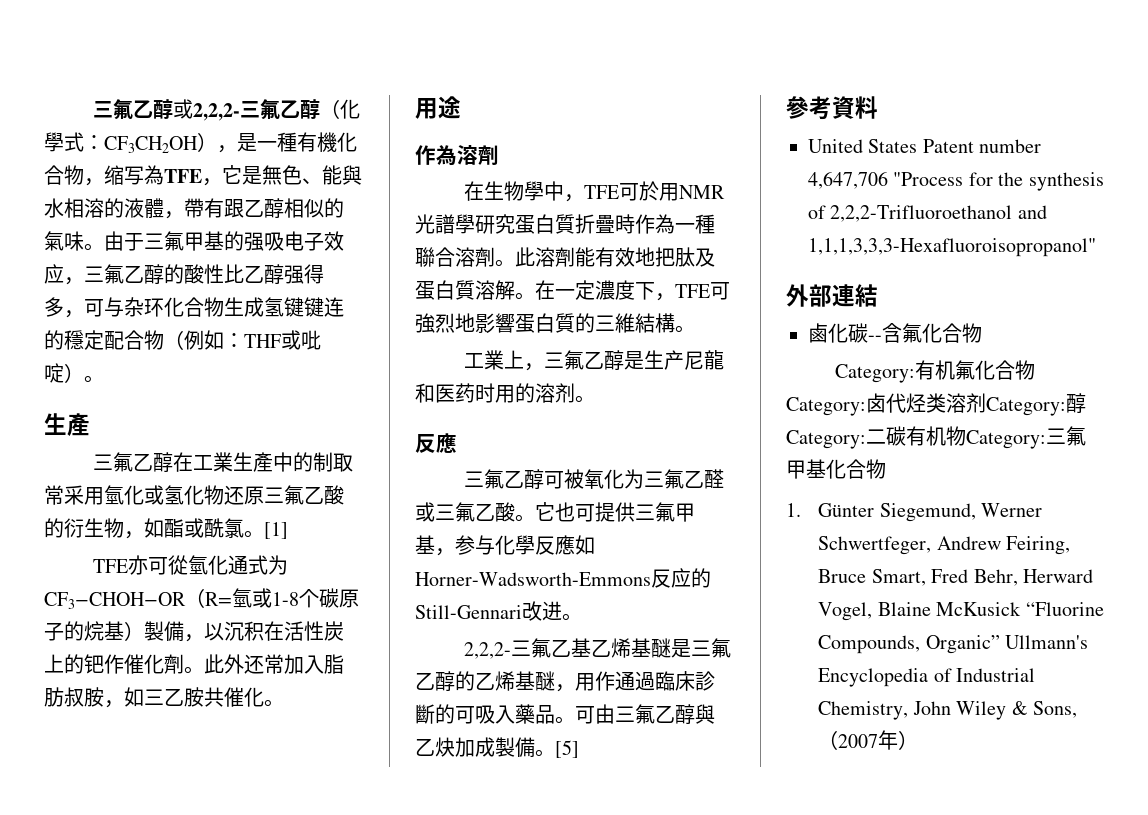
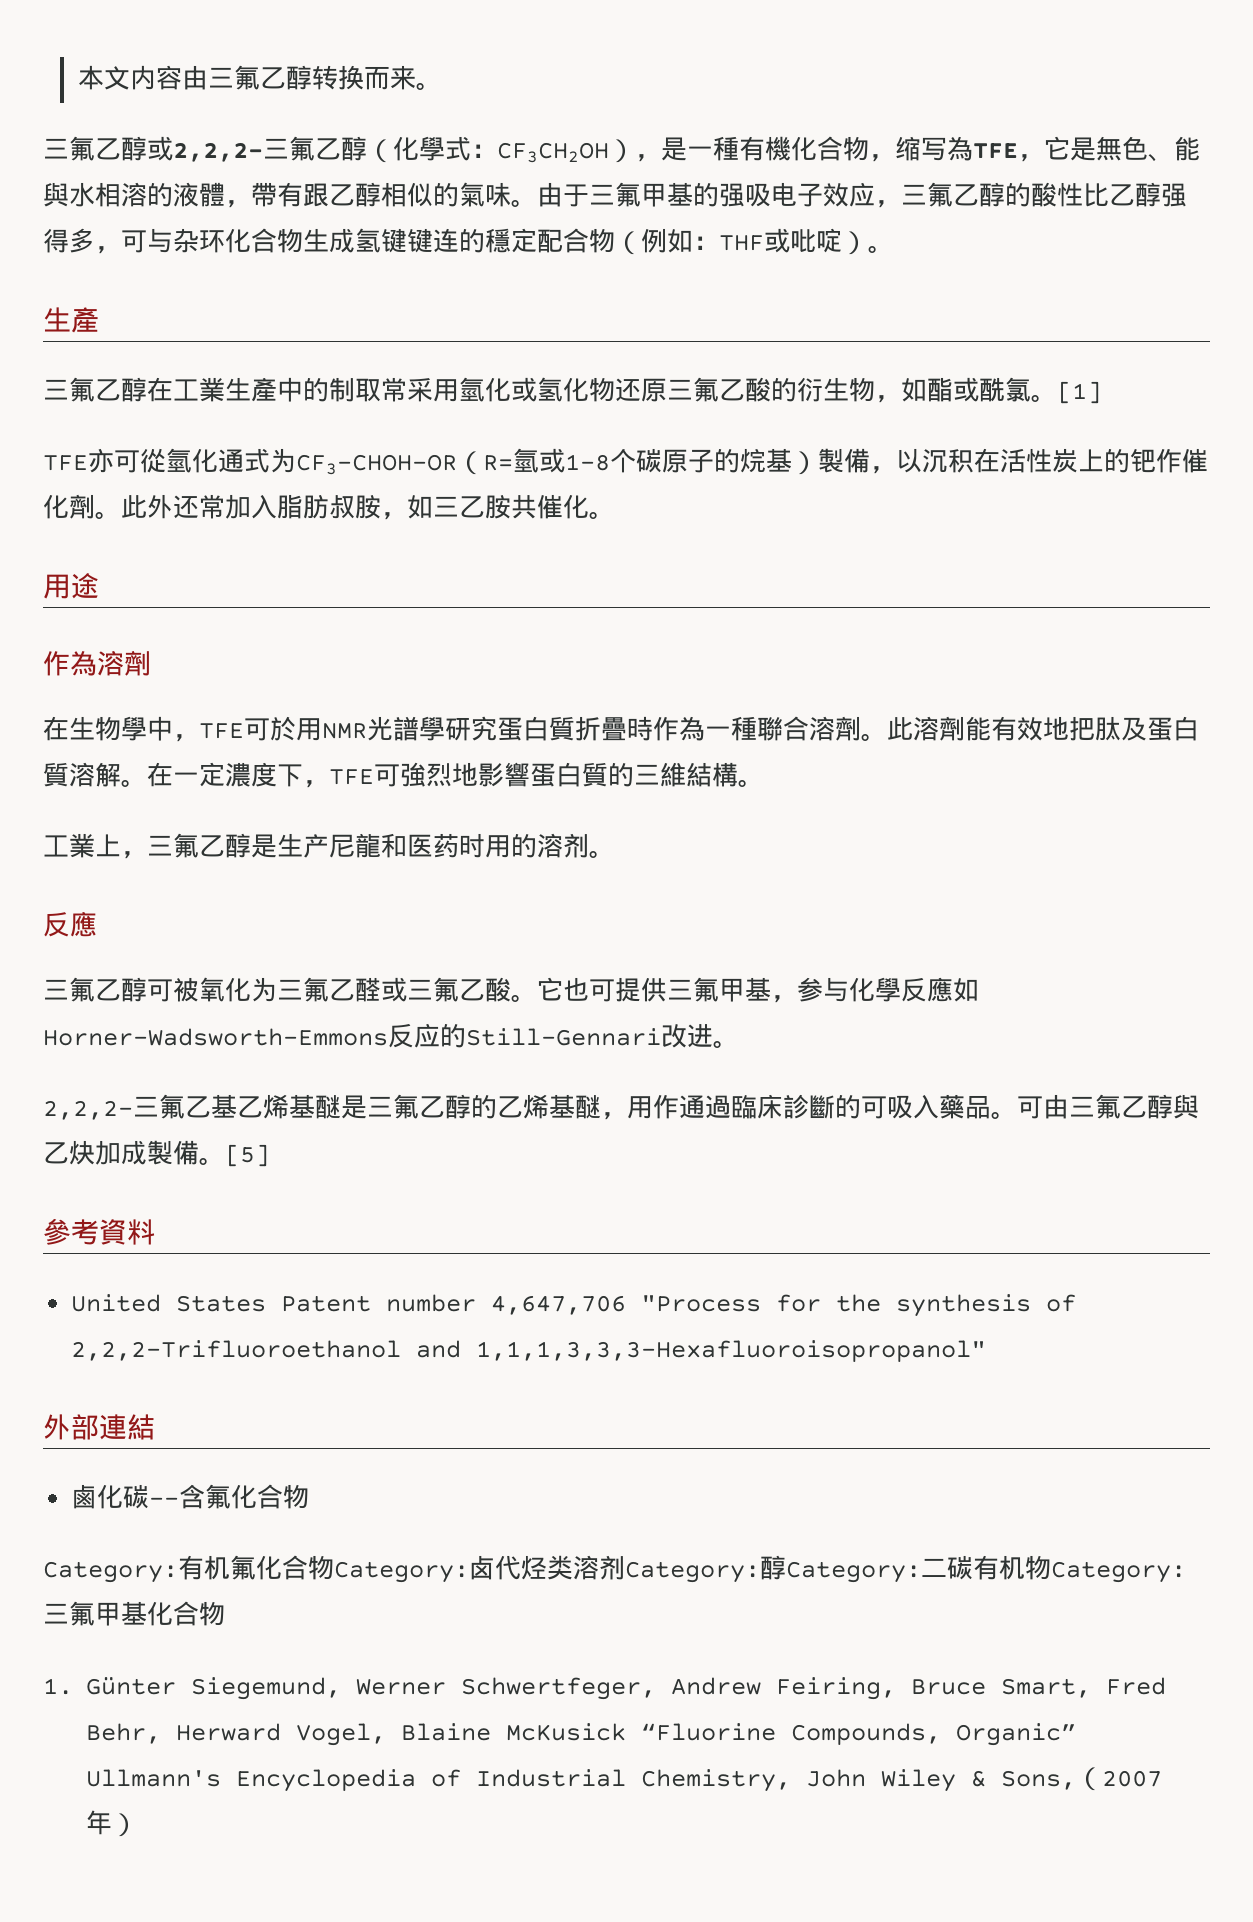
(93, 109) none -> [78,65,443,90] 本文内容由三氟乙醇转换而来。 //

